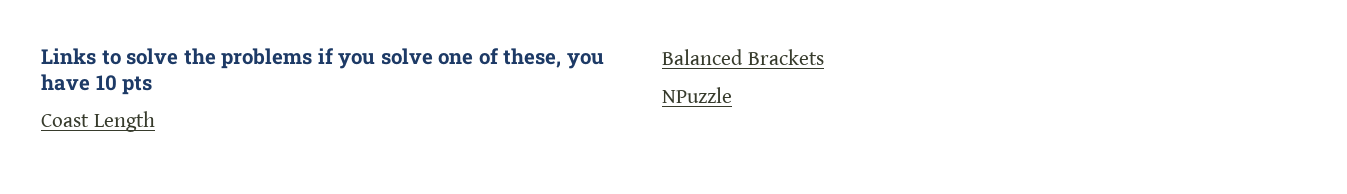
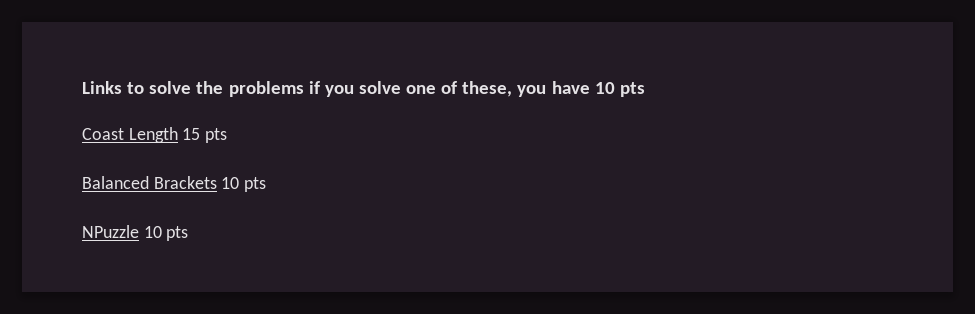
(155, 121) none -> [182,128,228,143] 15 pts
(824, 57) none -> [221,177,267,192] 10 pts
(732, 95) none -> [143,226,189,241] 10 pts

